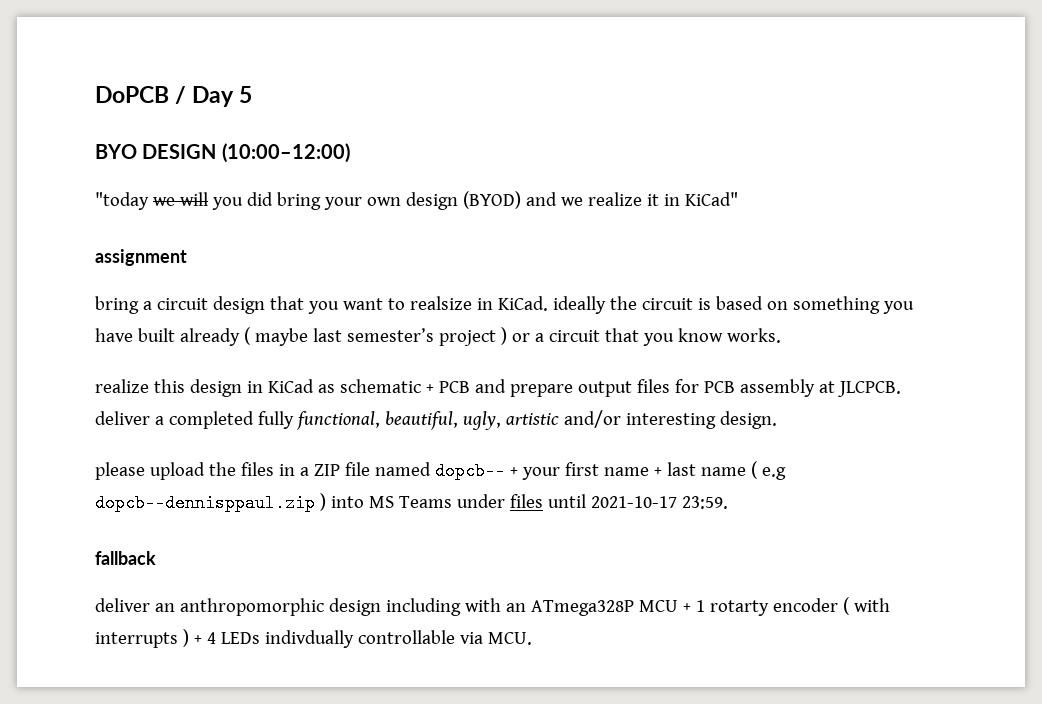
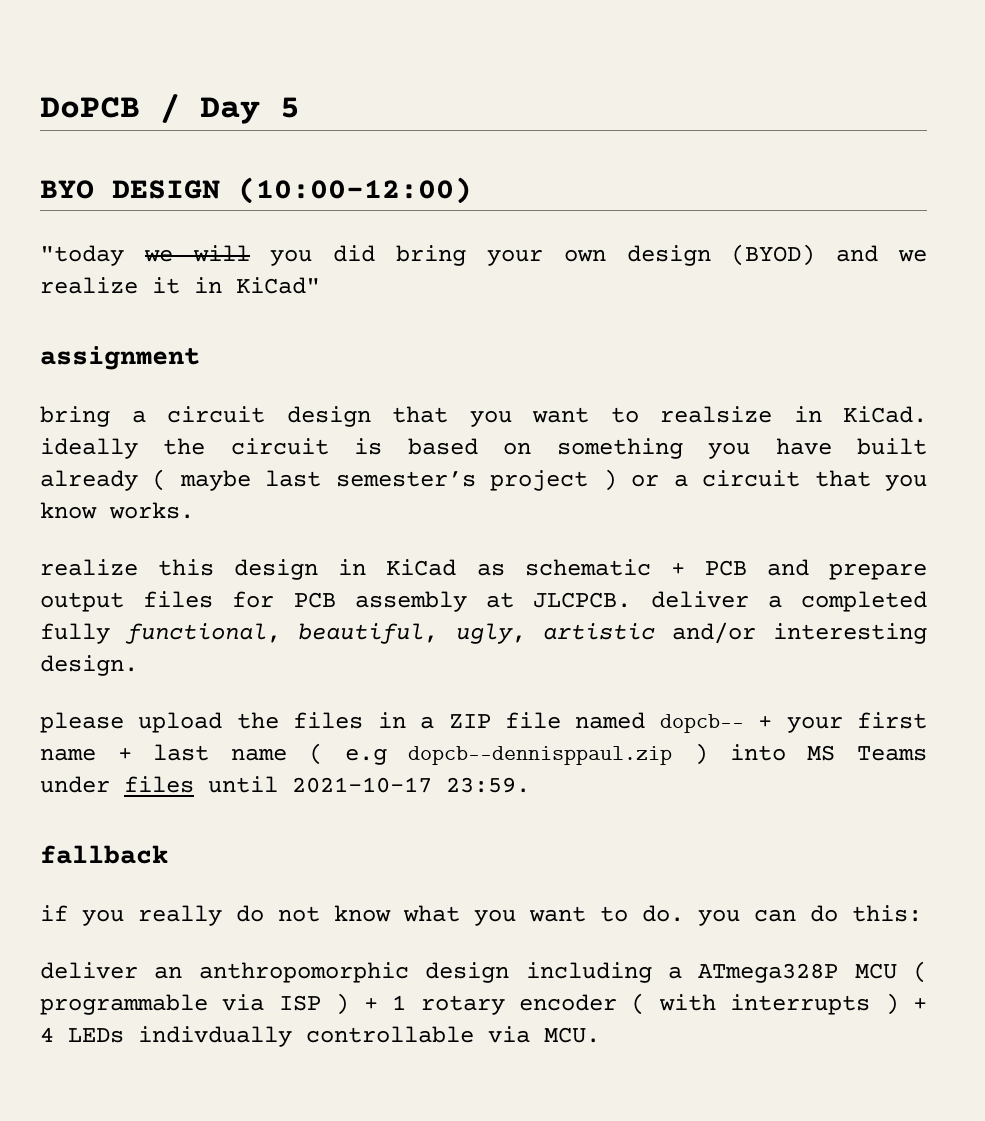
(156, 558) none -> [40,905,922,926] // if you really do not know what you want to do. you can do this:
[464,598,678,616] with an ATmega328P MCU -> [667,961,927,983] [40,993,350,1015] a ATmega328P MCU ( programmable via ISP )
[709,600,769,616] rotarty -> [420,995,505,1015] rotary

